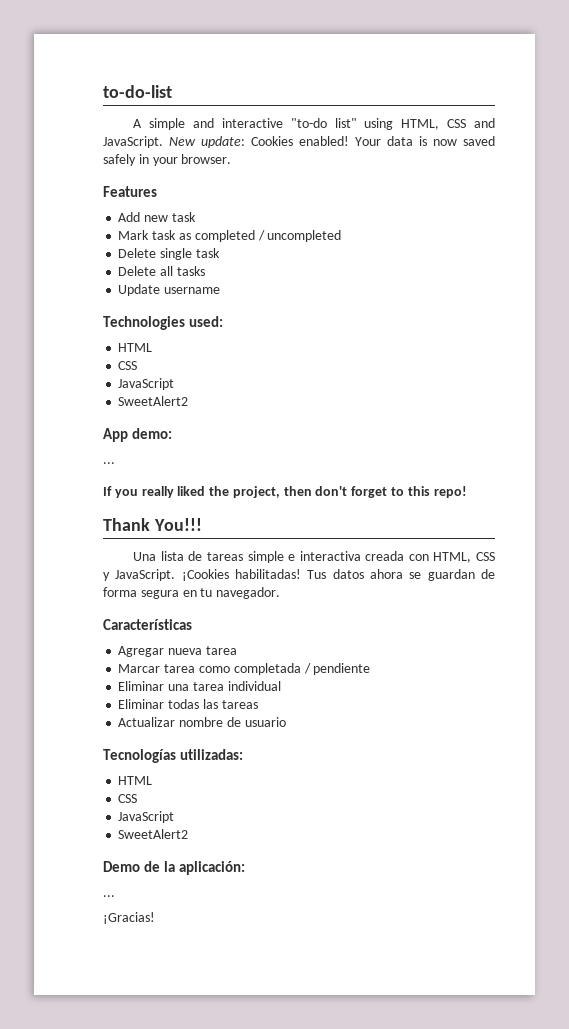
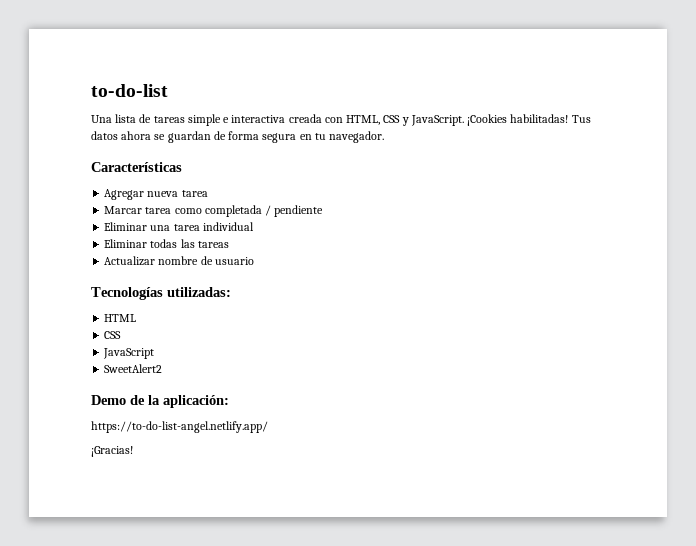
[133,118,495,130] [103,136,495,148] [103,154,232,166] [103,186,157,197] [118,212,196,222] [118,230,342,242] [118,248,220,260] [118,266,205,276] [118,284,221,296] [103,316,224,330] [118,343,153,352] [118,361,138,370] [118,378,175,390] [118,396,189,406] [103,428,173,442] [103,462,115,464] [103,486,467,498] [103,518,202,531] // A simple and interactive "to-do list" using HTML, CSS and JavaScript. New update: Cookies enabled! Your data is now saved safely in your browser. // Features // Add new task // Mark task as completed / uncompleted // Delete single task // Delete all tasks // Update username // Technologies used: // HTML // CSS // JavaScript // SweetAlert2 // App demo: // ... // If you really liked the project, then don't forget to this repo! // Thank You!!! -> (168, 90) none
[103,895,115,897] ... -> [91,421,268,433] https://to-do-list-angel.netlify.app/

